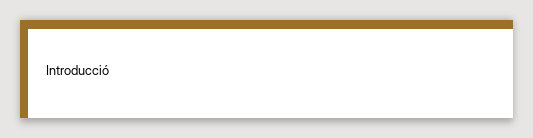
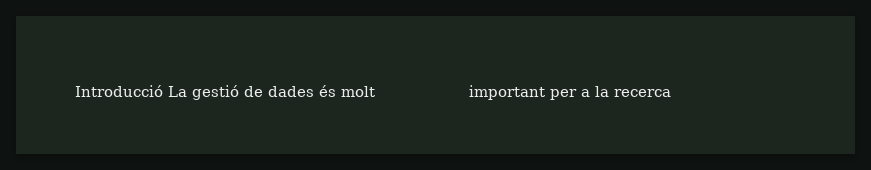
(109, 70) none -> [168,85,671,100] La gestió de dades és molt important per a la recerca

